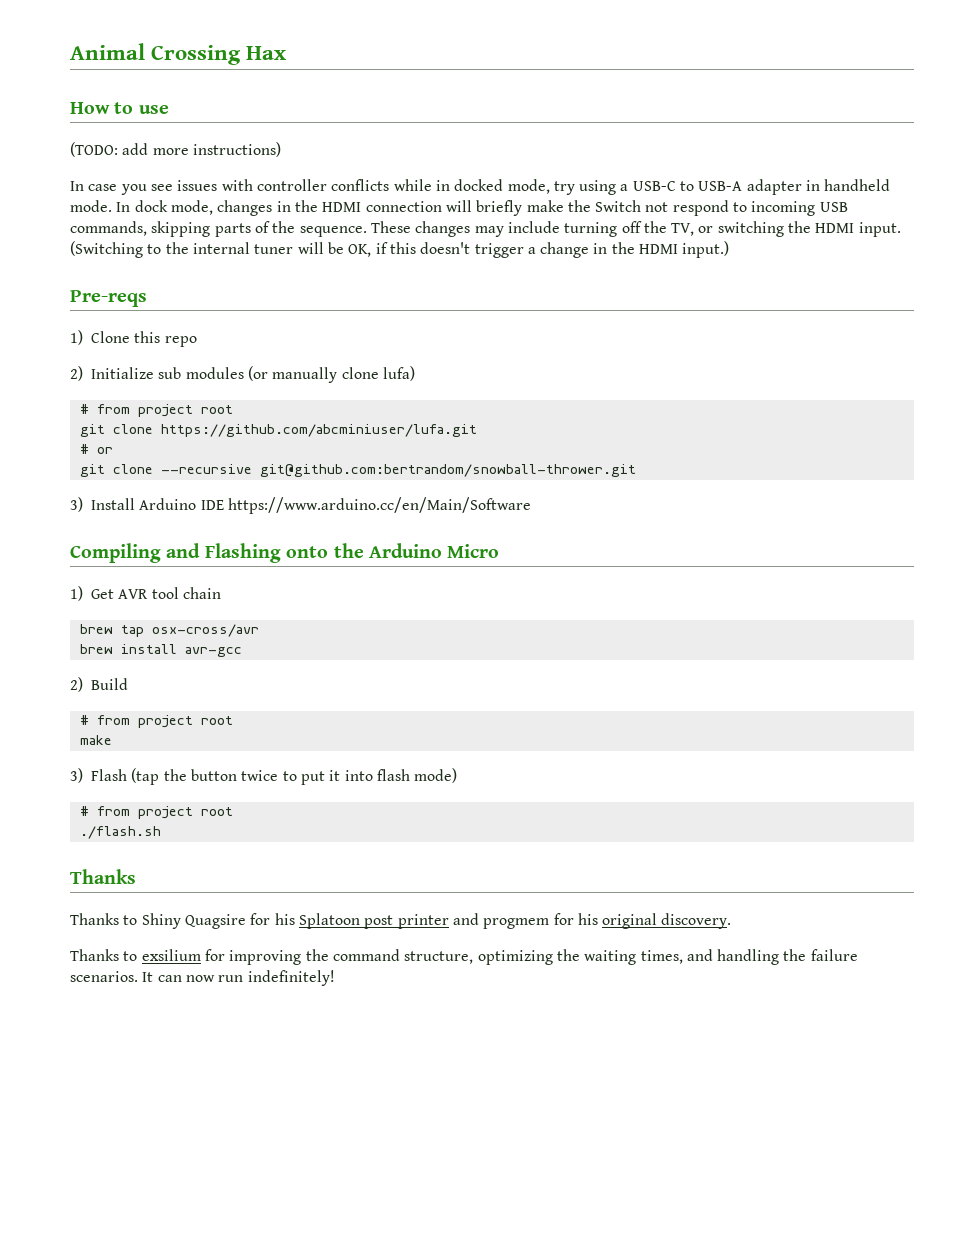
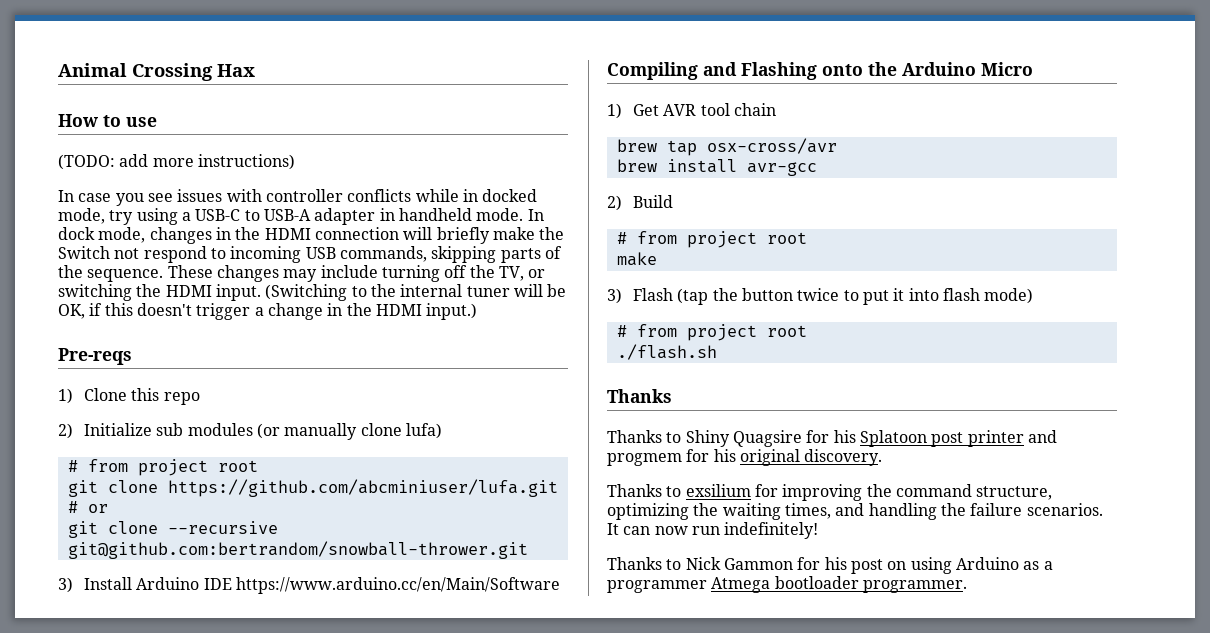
(335, 978) none -> [607,557,1053,574] [607,576,967,593] // Thanks to Nick Gammon for his post on using Arduino as a programmer Atmega bootloader programmer.

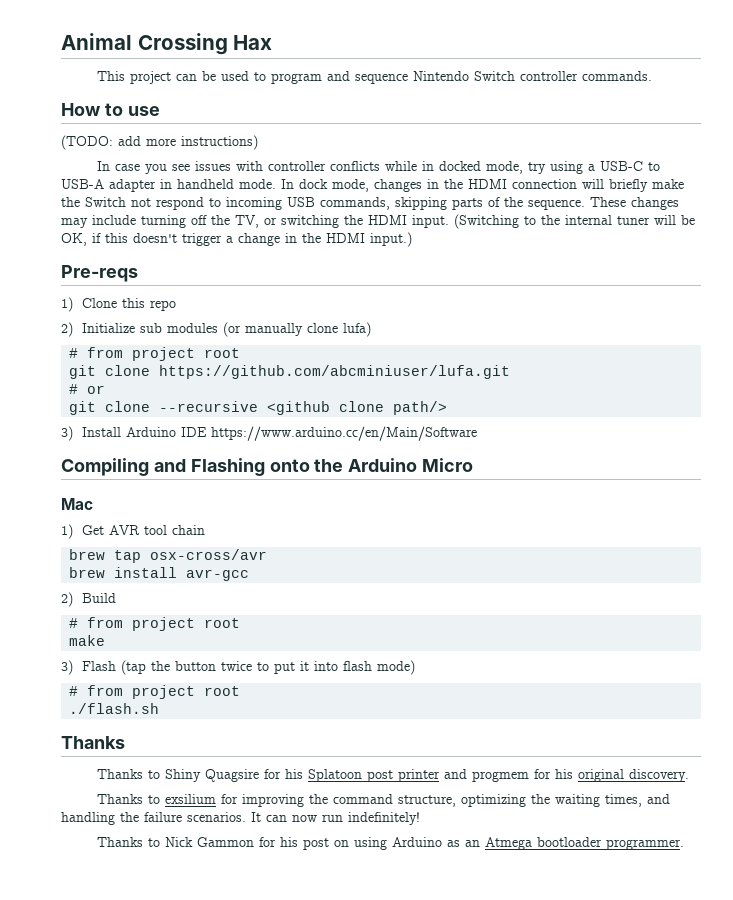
(255, 70) none -> [97,71,653,84] // This project can be used to program and sequence Nintendo Switch controller commands.
[67,541,528,559] git@github.com:bertrandom/snowball-thrower.git -> [267,401,448,415] <github clone path/>
(1033, 69) none -> [61,498,93,510] // Mac
[1043,561,1053,570] [607,580,707,593] a programmer -> [465,840,481,847] an

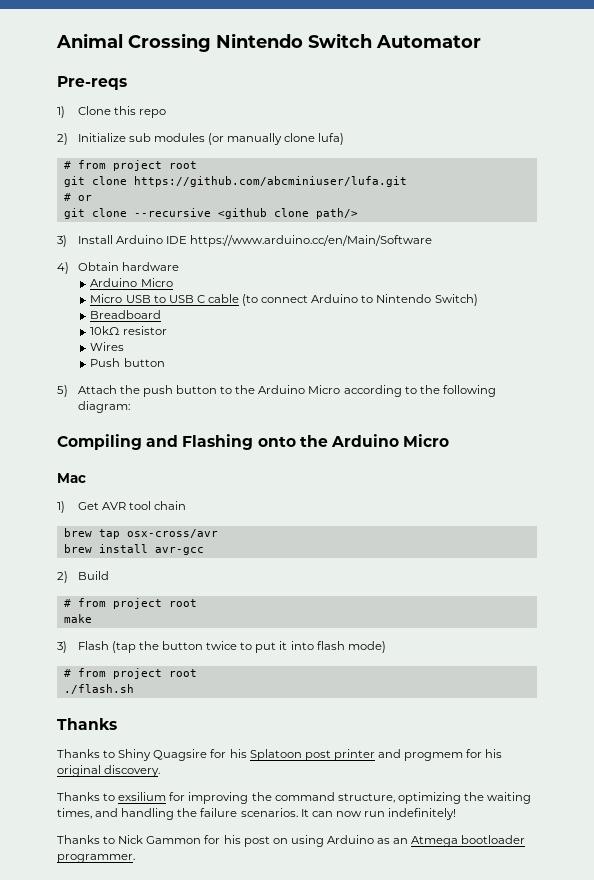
[233,35,273,50] [97,71,653,84] [61,103,160,116] [61,135,258,150] [97,161,661,174] [61,179,684,192] [61,197,679,210] [61,214,695,229] [61,232,412,247] Hax // This project can be used to program and sequence Nintendo Switch controller commands. // How to use // (TODO: add more instructions) // In case you see issues with controller conflicts while in docked mode, try using a USB-C to USB-A adapter in handheld mode. In dock mode, changes in the HDMI connection will briefly make the Switch not respond to incoming USB commands, skipping parts of the sequence. These changes may include turning off the TV, or switching the HDMI input. (Switching to the internal tuner will be OK, if this doesn't trigger a change in the HDMI input.) -> [216,33,481,48] Nintendo Switch Automator
(478, 433) none -> [57,262,179,274] [90,278,173,287] [90,294,478,306] [90,310,162,319] [90,326,167,335] [90,342,125,351] [90,358,165,367] [57,385,496,397] [77,401,130,413] // 4) Obtain hardware // Arduino Micro // Micro USB to USB C cable (to connect Arduino to Nintendo Switch) // Breadboard // 10kΩ resistor // Wires // Push button // 5) Attach the push button to the Arduino Micro according to the following diagram:

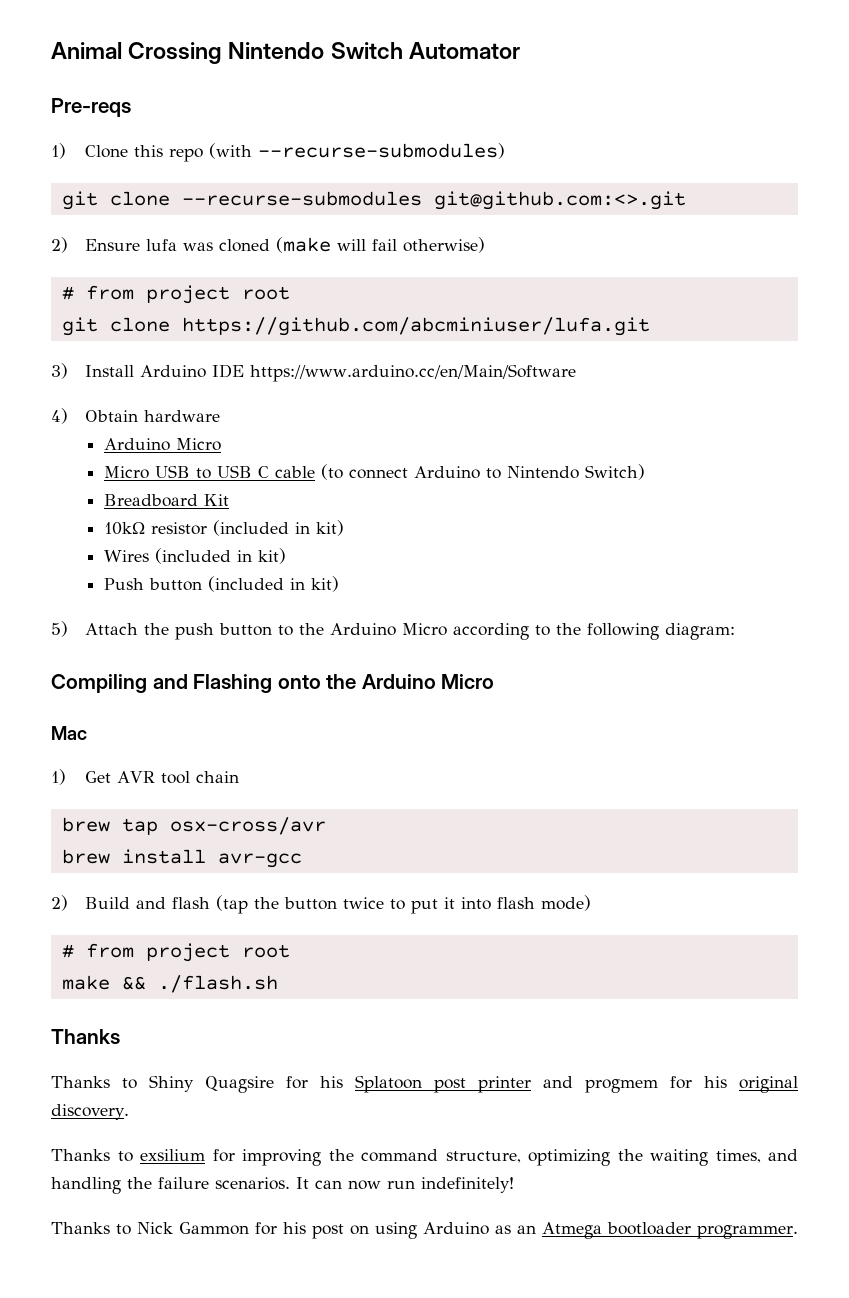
[57,133,345,145] // 2) Initialize sub modules (or manually clone lufa) -> [208,143,505,159] [61,191,686,210] [51,237,485,253] (with --recurse-submodules) // git clone --recurse-submodules git@github.com:<>.git // 2) Ensure lufa was cloned (make will fail otherwise)
[63,193,92,201] [63,208,358,219] // # or // git clone --recursive <github clone path/> -> (650, 326) none
(162, 314) none -> [204,494,230,506] Kit
[90,342,125,351] // Wires -> [213,520,345,536] [104,548,287,564] (included in kit) // Wires (included in kit)
(165, 362) none -> [208,576,340,592] (included in kit)
[63,598,197,609] [63,614,92,623] [57,641,109,653] // # from project root // make // 3) Flash -> [135,897,210,909] and flash
(197, 673) none -> [61,975,146,990] make &&

